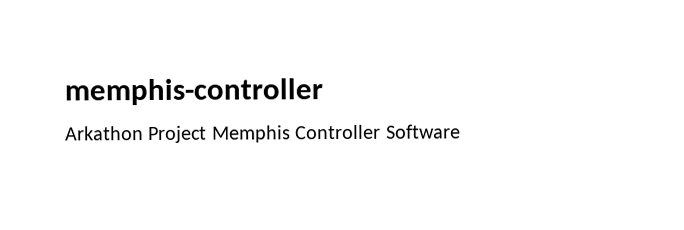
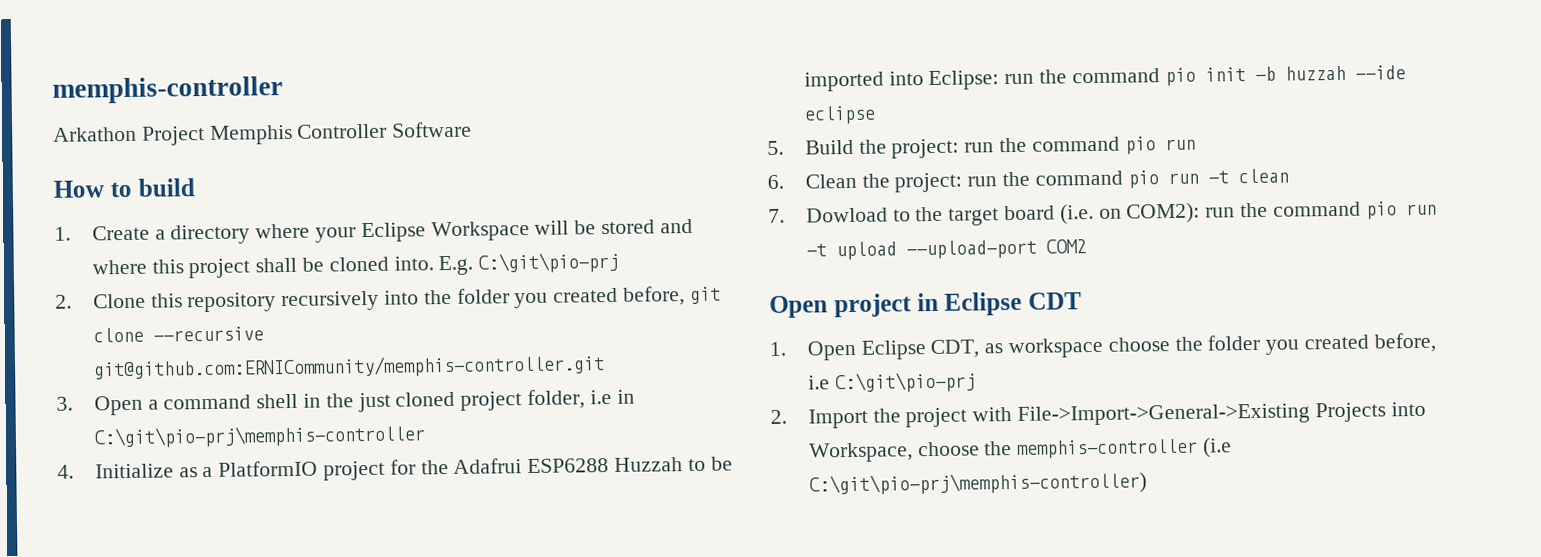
(461, 131) none -> [53,178,195,198] [54,218,693,245] [91,251,620,279] [55,286,721,313] [92,326,264,343] [92,354,605,381] [56,389,635,416] [93,424,426,449] [57,456,733,481] [803,65,1406,92] [803,105,876,125] [767,136,1196,159] [767,168,1289,193] [768,201,1437,226] [805,239,1087,261] [769,291,1082,319] [769,332,1436,361] [807,371,976,394] [770,401,1426,429] [808,437,1232,463] [808,471,1147,497] // How to build // 1. Create a directory where your Eclipse Workspace will be stored and where this project shall be cloned into. E.g. C:\git\pio-prj // 2. Clone this repository recursively into the folder you created before, git clone --recursive git@github.com:ERNICommunity/memphis-controller.git // 3. Open a command shell in the just cloned project folder, i.e in C:\git\pio-prj\memphis-controller // 4. Initialize as a PlatformIO project for the Adafrui ESP6288 Huzzah to be imported into Eclipse: run the command pio init -b huzzah --ide eclipse // 5. Build the project: run the command pio run // 6. Clean the project: run the command pio run -t clean // 7. Dowload to the target board (i.e. on COM2): run the command pio run -t upload --upload-port COM2 // Open project in Eclipse CDT // 1. Open Eclipse CDT, as workspace choose the folder you created before, i.e C:\git\pio-prj // 2. Import the project with File->Import->General->Existing Projects into Workspace, choose the memphis-controller (i.e C:\git\pio-prj\memphis-controller)

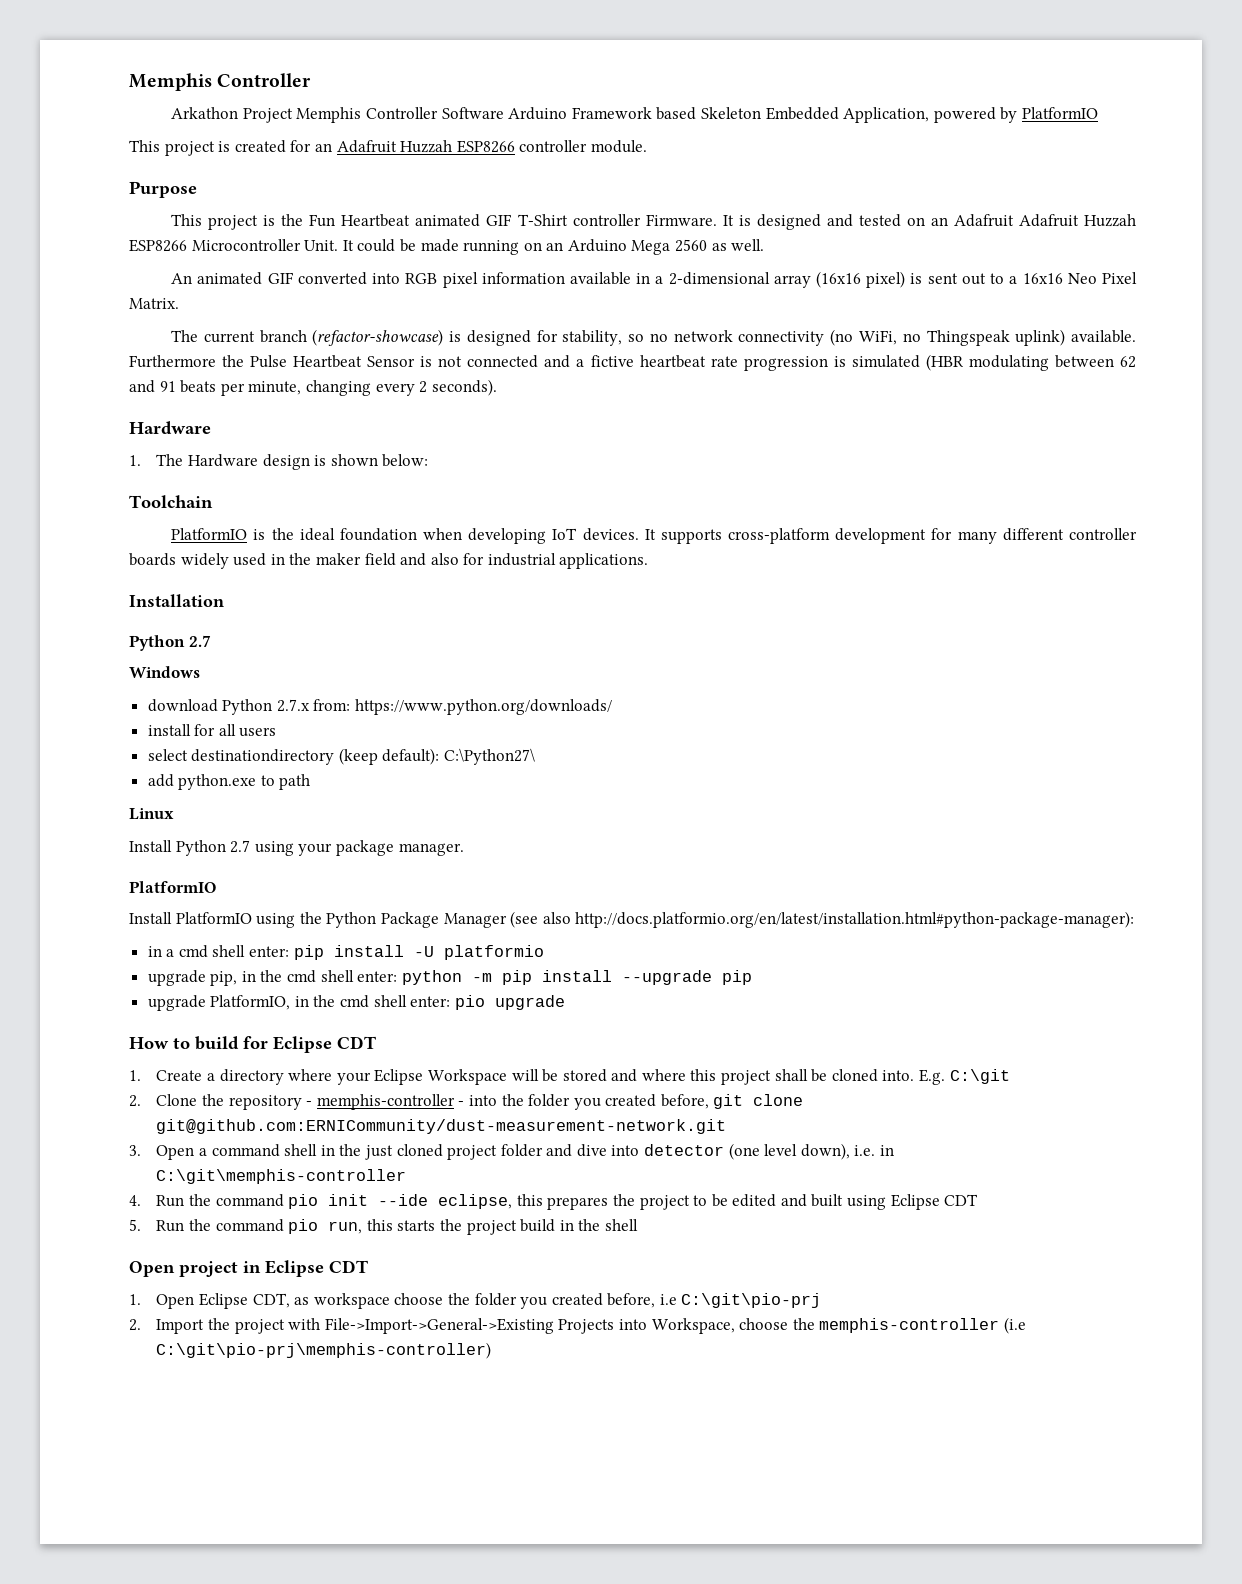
[52,76,283,104] memphis-controller -> [129,73,312,91] Memphis Controller
(473, 129) none -> [508,107,1098,123] [129,140,647,156] [129,181,197,198] [171,214,1136,230] [129,239,765,255] [171,271,1138,288] [129,298,179,309] [171,329,1137,346] [129,354,1136,371] [129,379,497,396] [129,421,211,435] [129,454,429,470] [129,495,213,508] [171,528,1138,544] [129,553,649,569] [129,594,224,607] [129,635,211,651] [129,666,200,678] [147,699,613,715] [147,724,277,737] [147,748,536,765] [147,774,311,790] [129,808,174,820] [129,840,464,856] [129,881,216,893] [129,911,1135,928] [147,945,544,960] [147,970,752,986] [147,995,565,1011] Arduino Framework based Skeleton Embedded Application, powered by PlatformIO // This project is created for an Adafruit Huzzah ESP8266 controller module. // Purpose // This project is the Fun Heartbeat animated GIF T-Shirt controller Firmware. It is designed and tested on an Adafruit Adafruit Huzzah ESP8266 Microcontroller Unit. It could be made running on an Arduino Mega 2560 as well. // An animated GIF converted into RGB pixel information available in a 2-dimensional array (16x16 pixel) is sent out to a 16x16 Neo Pixel Matrix. // The current branch (refactor-showcase) is designed for stability, so no network connectivity (no WiFi, no Thingspeak uplink) available. Furthermore the Pulse Heartbeat Sensor is not connected and a fictive heartbeat rate progression is simulated (HBR modulating between 62 and 91 beats per minute, changing every 2 seconds). // Hardware // 1. The Hardware design is shown below: // Toolchain // PlatformIO is the ideal foundation when developing IoT devices. It supports cross-platform development for many different controller boards widely used in the maker field and also for industrial applications. // Installation // Python 2.7 // Windows // download Python 2.7.x from: https://www.python.org/downloads/ // install for all users // select destinationdirectory (keep default): C:\Python27\ // add python.exe to path // Linux // Install Python 2.7 using your package manager. // PlatformIO // Install PlatformIO using the Python Package Manager (see also http://docs.platformio.org/en/latest/installation.html#python-package-manager): // in a cmd shell enter: pip install -U platformio // upgrade pip, in the cmd shell enter: python -m pip install --upgrade pip // upgrade PlatformIO, in the cmd shell enter: pio upgrade
(195, 187) none -> [243,1036,376,1053] for Eclipse CDT
[478,251,620,274] C:\git\pio-prj -> [949,1069,1010,1084] C:\git
[150,290,380,313] this repository recursively -> [201,1094,465,1110] the repository - memphis-controller -
[152,326,264,342] [92,354,605,381] --recursive git@github.com:ERNICommunity/memphis-controller.git -> [156,1119,727,1134] git@github.com:ERNICommunity/dust-measurement-network.git
[526,389,635,410] [93,424,426,449] [57,456,733,481] [803,65,1406,92] [803,105,876,125] [767,136,1196,159] [767,168,1289,193] [768,201,1437,226] [805,239,1087,261] folder, i.e in C:\git\pio-prj\memphis-controller // 4. Initialize as a PlatformIO project for the Adafrui ESP6288 Huzzah to be imported into Eclipse: run the command pio init -b huzzah --ide eclipse // 5. Build the project: run the command pio run // 6. Clean the project: run the command pio run -t clean // 7. Dowload to the target board (i.e. on COM2): run the command pio run -t upload --upload-port COM2 -> [500,1143,894,1160] [156,1169,407,1184] [129,1194,979,1210] [129,1219,638,1235] folder and dive into detector (one level down), i.e. in C:\git\memphis-controller // 4. Run the command pio init --ide eclipse, this prepares the project to be edited and built using Eclipse CDT // 5. Run the command pio run, this starts the project build in the shell

